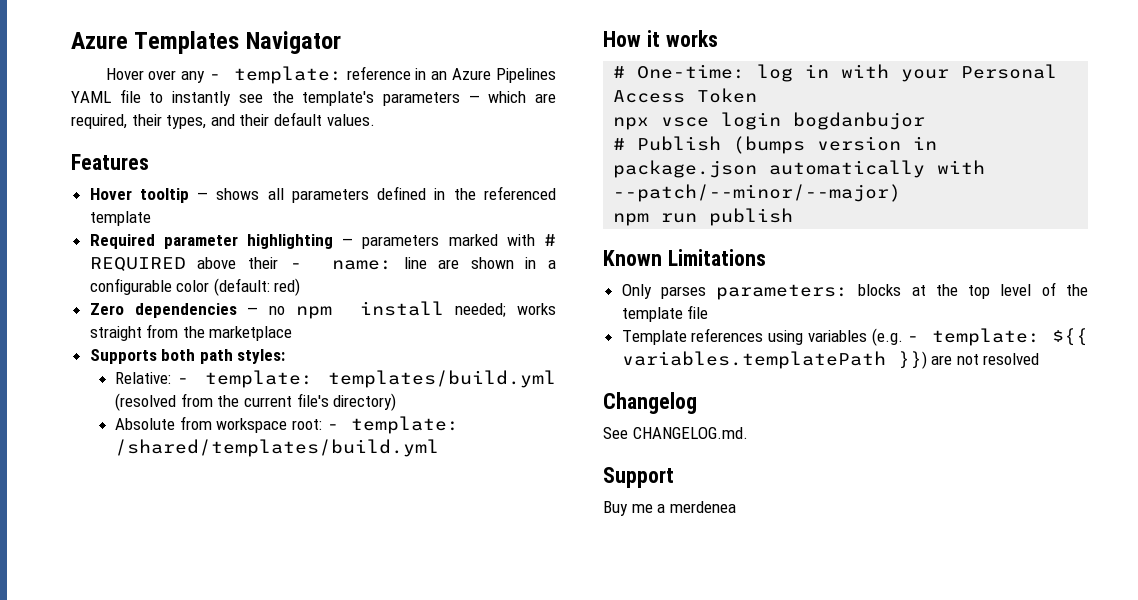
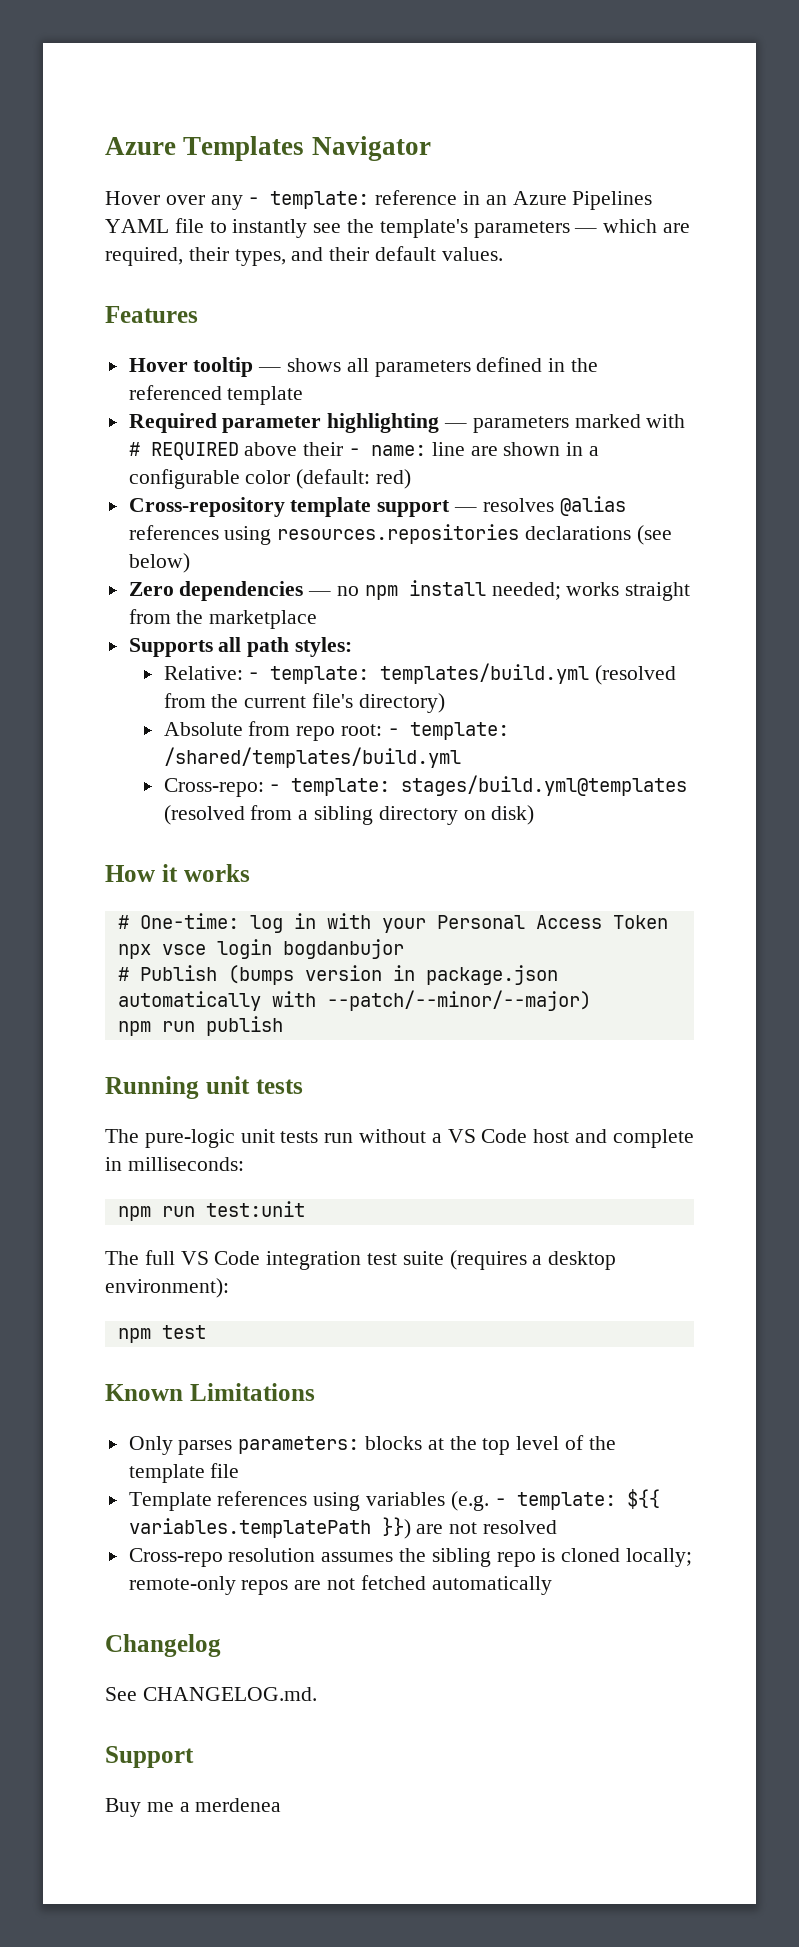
(301, 287) none -> [128,496,626,517] [128,524,672,545] [128,553,190,573] // Cross-repository template support — resolves @alias references using resources.repositories declarations (see below)
[161,349,196,361] both -> [218,637,242,652] all
[216,418,288,433] workspace -> [296,726,336,741] repo
(440, 448) none -> [163,775,688,797] [163,805,535,825] // Cross-repo: - template: stages/build.yml@templates (resolved from a sibling directory on disk)
(794, 217) none -> [105,1076,303,1099] [105,1129,694,1148] [105,1157,244,1171] [117,1201,305,1221] [105,1250,617,1270] [105,1278,229,1298] [117,1325,206,1343] // Running unit tests // The pure-logic unit tests run without a VS Code host and complete in milliseconds: // npm run test:unit // The full VS Code integration test suite (requires a desktop environment): // npm test
(1040, 359) none -> [128,1548,693,1567] [128,1575,552,1595] // Cross-repo resolution assumes the sibling repo is cloned locally; remote-only repos are not fetched automatically

